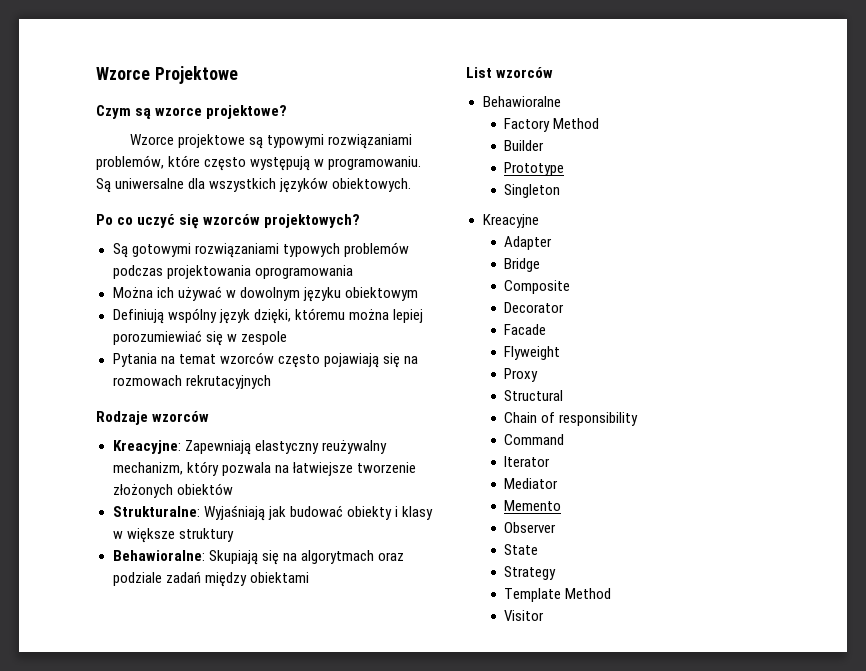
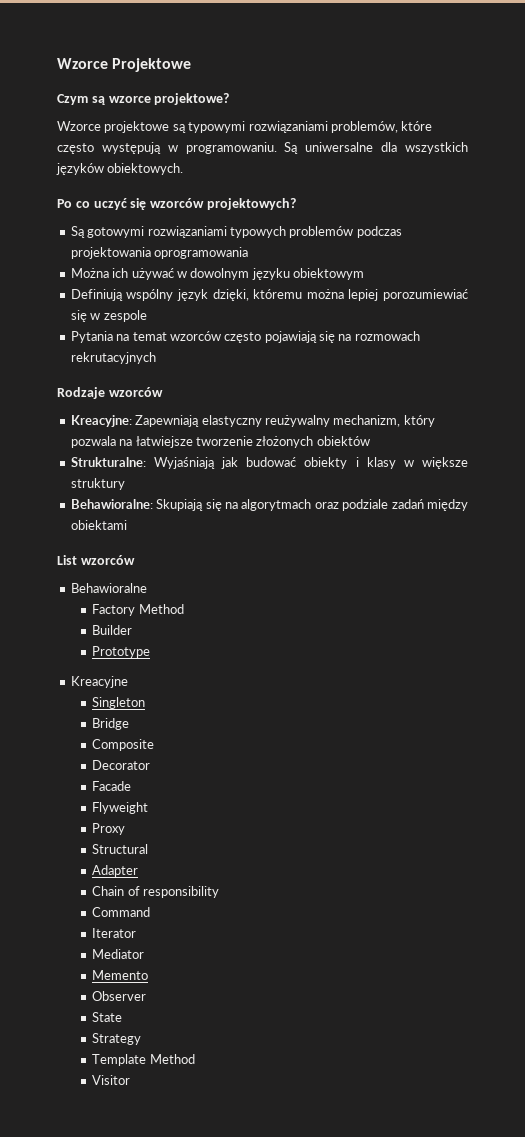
[504,184,561,198] // Singleton -> (151, 652) none
[504,236,553,250] Adapter -> [92,697,146,709] Singleton
(564, 395) none -> [92,865,139,877] // Adapter

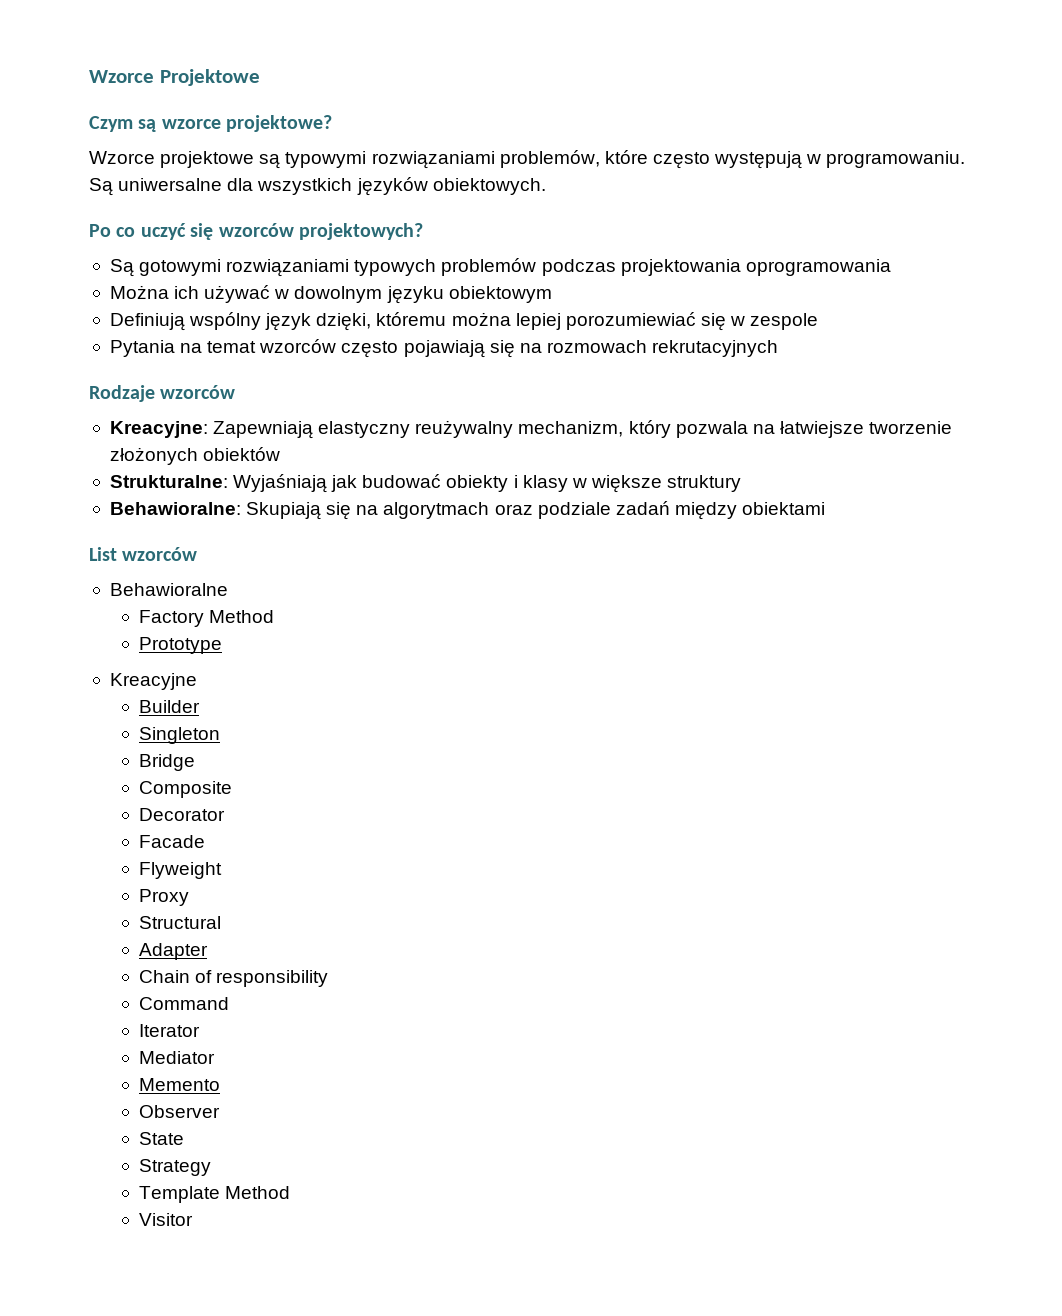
[92,625,133,635] // Builder -> (275, 616) none
(128, 682) none -> [138,700,200,713] // Builder

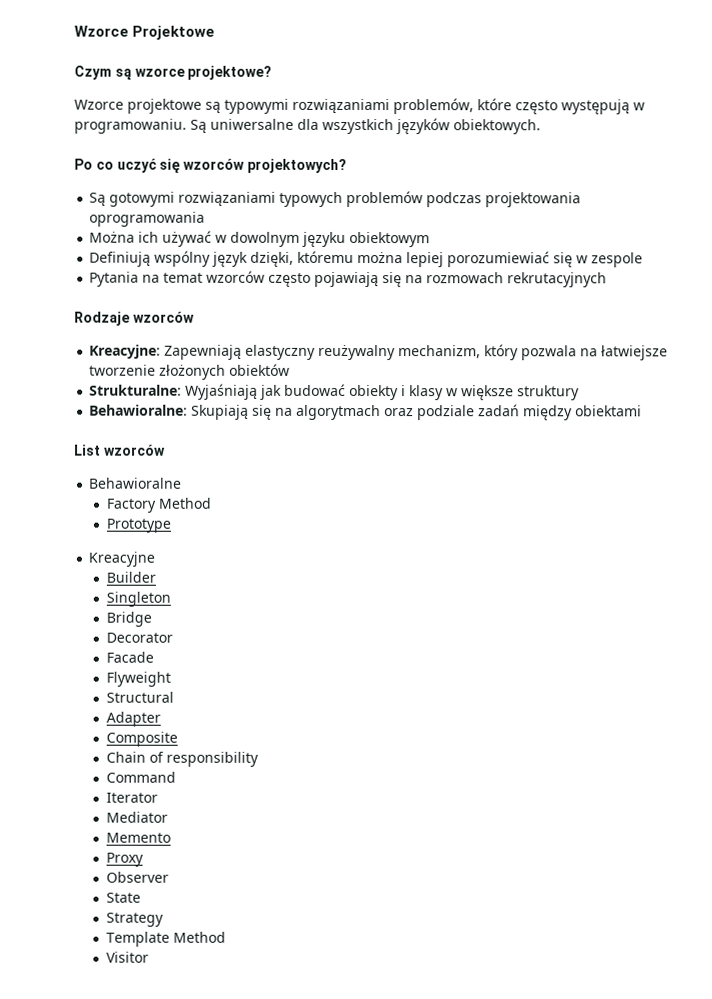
[138,781,232,798] // Composite -> (152, 619) none
[138,889,189,906] // Proxy -> (171, 679) none
(208, 951) none -> [105,731,178,747] // Composite
(220, 1084) none -> [105,852,144,867] // Proxy

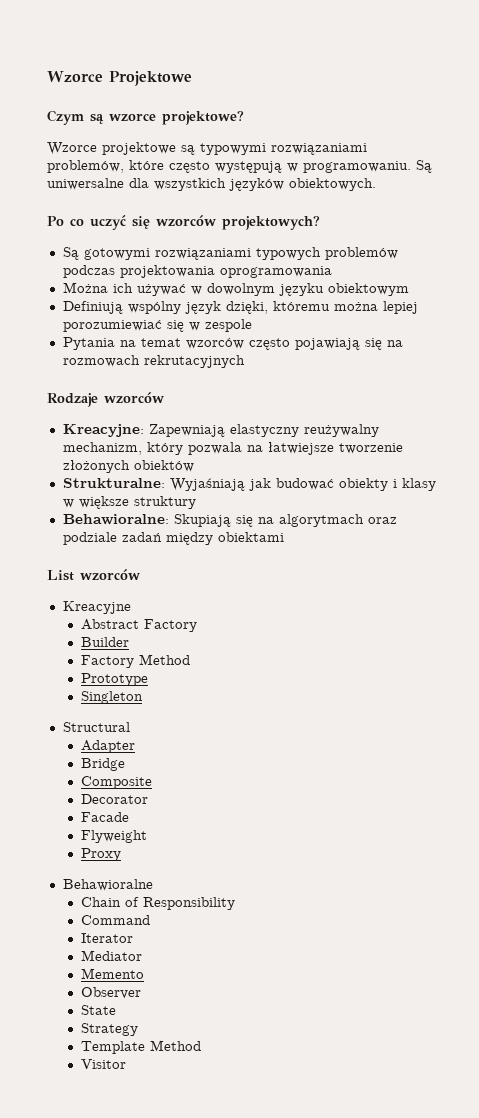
[89,477,183,489] Behawioralne -> [62,601,131,614] [81,619,198,632] [81,637,130,647] Kreacyjne // Abstract Factory // Builder
[88,551,156,567] [105,571,156,583] // Kreacyjne // Builder -> (149, 679) none
(171, 599) none -> [62,722,130,732] [81,740,136,753] // Structural // Adapter
(152, 619) none -> [81,776,153,789] // Composite
[105,691,174,703] [105,711,161,727] [105,731,178,747] Structural // Adapter // Composite -> [81,848,122,861] [62,879,153,891] Proxy // Behawioralne
[165,751,259,767] responsibility -> [143,897,236,910] Responsibility
[105,852,144,867] // Proxy -> (145, 973) none

